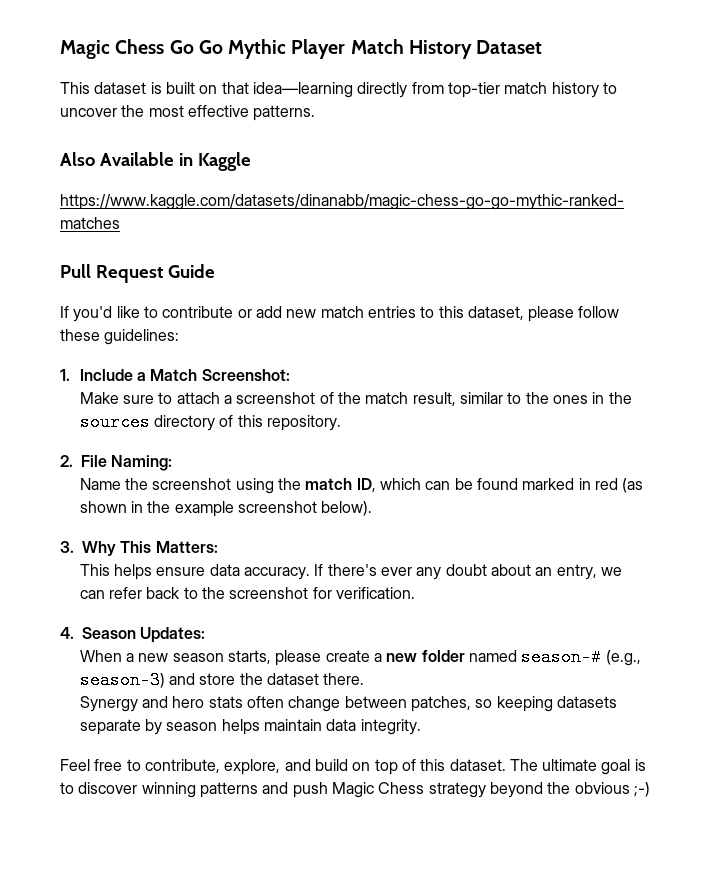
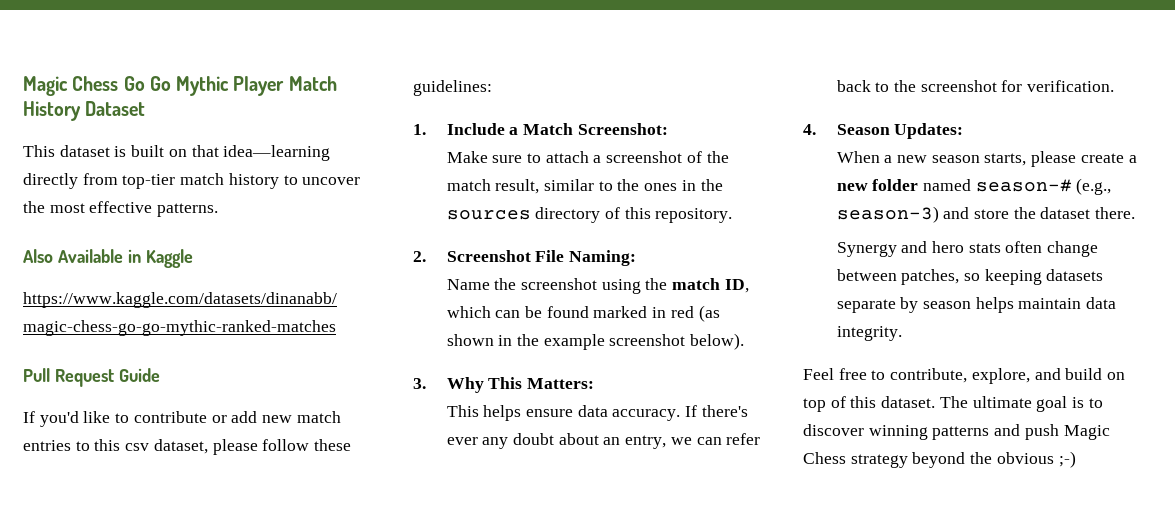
(464, 312) none -> [125,443,150,451] csv
(73, 461) none -> [446,250,531,262] Screenshot

